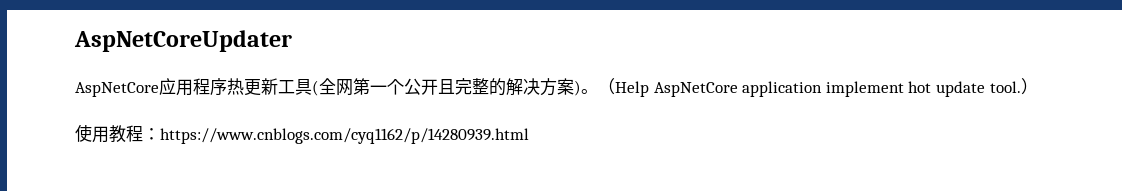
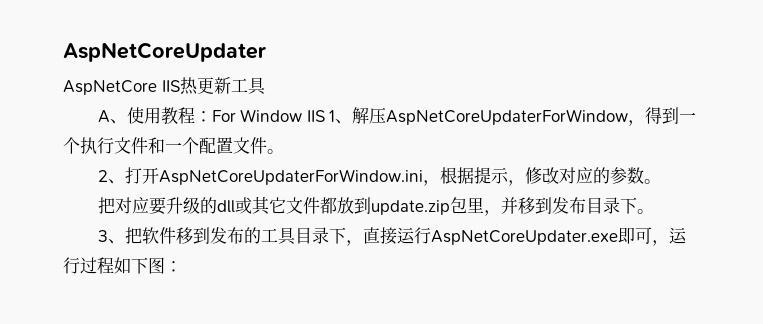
[159,78,227,96] 应用程序 -> [161,80,180,92] IIS
[312,78,1038,97] [75,124,529,144] (全网第一个公开且完整的解决方案)。（Help AspNetCore application implement hot update tool.） // 使用教程：https://www.cnblogs.com/cyq1162/p/14280939.html -> [97,107,697,126] [63,137,284,154] [97,167,661,186] [97,196,654,216] [97,227,687,246] [63,257,182,274] // A、使用教程：For Window IIS 1、解压AspNetCoreUpdaterForWindow，得到一个执行文件和一个配置文件。 // 2、打开AspNetCoreUpdaterForWindow.ini，根据提示，修改对应的参数。 // 把对应要升级的dll或其它文件都放到update.zip包里，并移到发布目录下。 // 3、把软件移到发布的工具目录下，直接运行AspNetCoreUpdater.exe即可，运行过程如下图：

